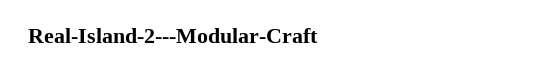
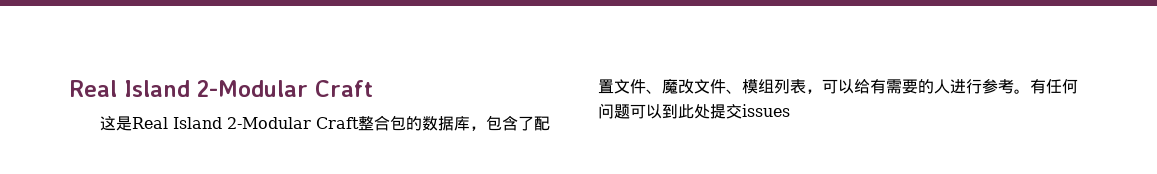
[28,28,318,43] Real-Island-2---Modular-Craft -> [69,80,373,97] [100,115,551,131] [598,78,1078,94] [598,103,790,119] Real Island 2-Modular Craft // 这是Real Island 2-Modular Craft整合包的数据库，包含了配置文件、魔改文件、模组列表，可以给有需要的人进行参考。有任何问题可以到此处提交issues

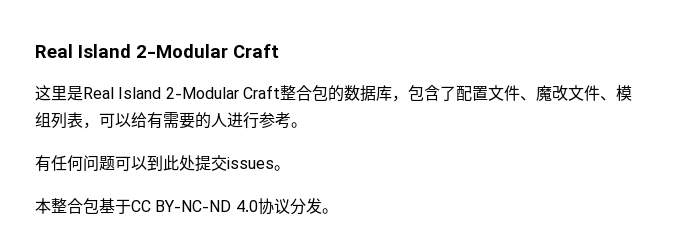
(117, 123) none -> [51,85,67,101] 里
(1030, 91) none -> (307, 125) //
(790, 110) none -> [274,165,290,171] [35,198,338,215] 。 // 本整合包基于CC BY-NC-ND 4.0协议分发。

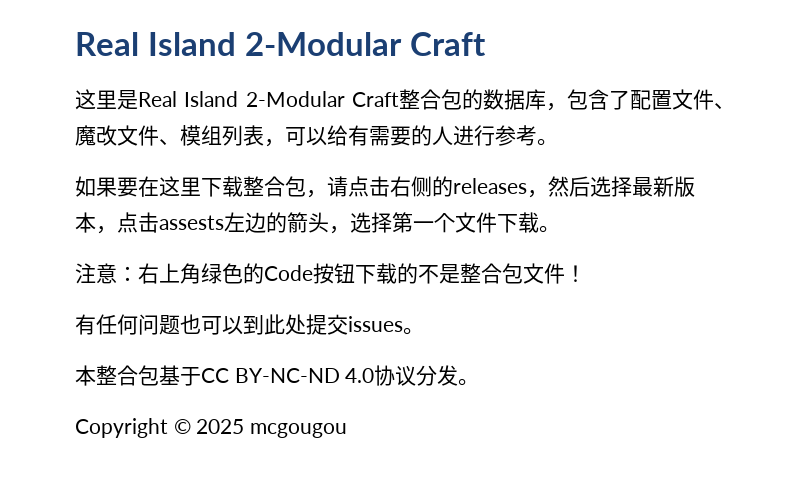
(307, 125) none -> [75,176,695,198] [75,212,560,234] [75,263,586,284] // 如果要在这里下载整合包，请点击右侧的releases，然后选择最新版本，点击assests左边的箭头，选择第一个文件下载。 // 注意：右上角绿色的Code按钮下载的不是整合包文件！
(115, 163) none -> [180,314,201,334] 也
(338, 211) none -> [75,418,348,438] // Copyright © 2025 mcgougou

